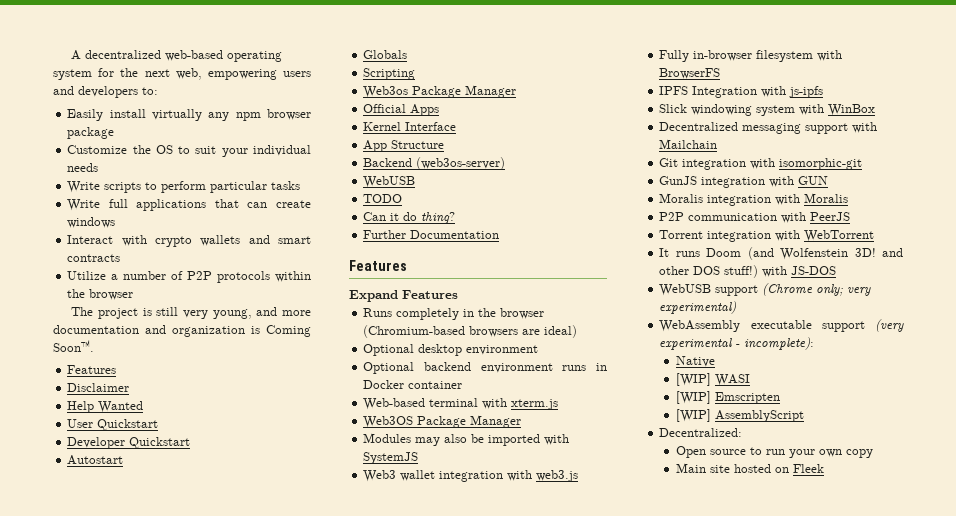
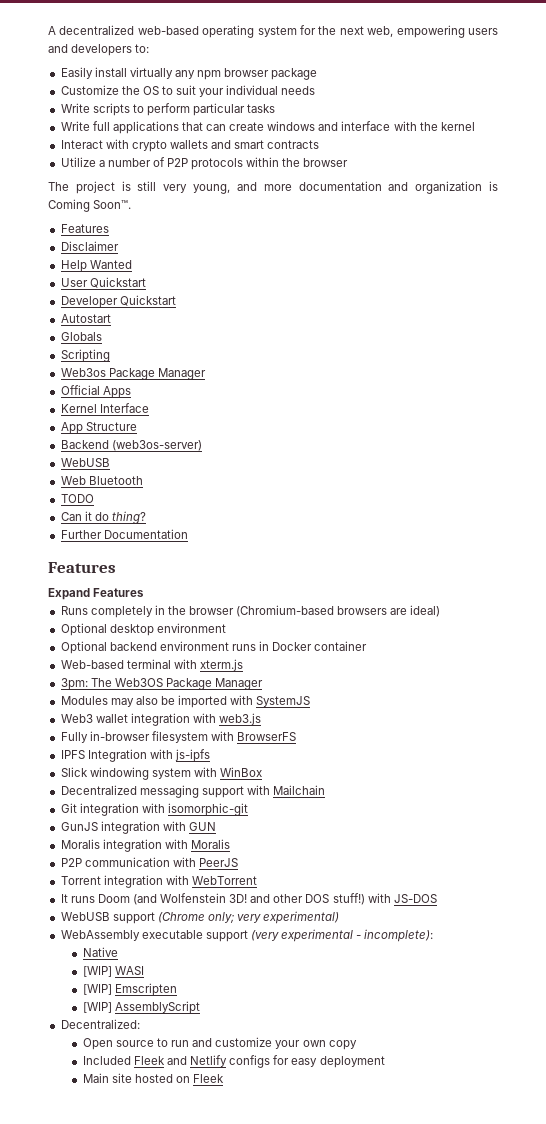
(116, 222) none -> [318,121,475,131] and interface with the kernel
(416, 182) none -> [60,476,143,485] // Web Bluetooth
(559, 404) none -> [60,678,112,690] 3pm: The
(785, 452) none -> [192,1037,273,1047] and customize
(873, 453) none -> [82,1055,385,1068] // Included Fleek and Netlify configs for easy deployment

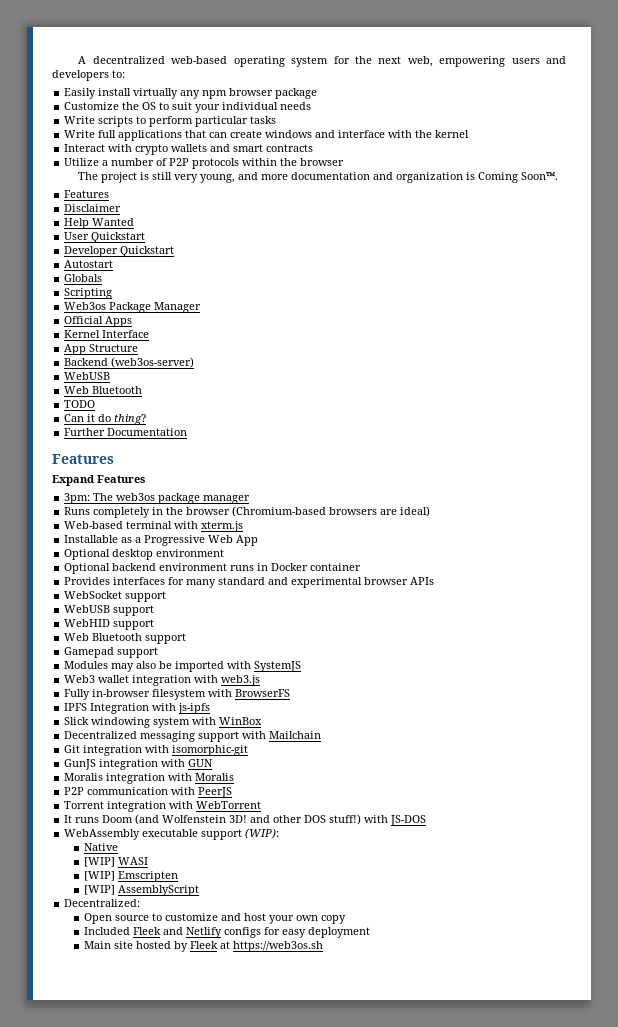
(145, 592) none -> [64,493,251,504] // 3pm: The web3os package manager
(441, 611) none -> [64,521,244,532] [64,535,259,546] // Web-based terminal with xterm.js // Installable as a Progressive Web App
[60,659,243,671] [60,678,264,690] Web-based terminal with xterm.js // 3pm: The Web3OS Package Manager -> [64,577,435,588] [64,591,167,602] [64,605,155,616] [64,619,155,630] [64,633,187,644] [64,647,159,658] Provides interfaces for many standard and experimental browser APIs // WebSocket support // WebUSB support // WebHID support // Web Bluetooth support // Gamepad support
[60,911,340,924] // WebUSB support (Chrome only; very experimental) -> (427, 820) none
[250,929,434,942] (very experimental - incomplete): -> [245,828,280,839] (WIP):
[171,1037,273,1047] run and customize -> [164,913,266,921] customize and host
[176,1074,225,1083] on Fleek -> [173,941,323,952] by Fleek at https://web3os.sh

